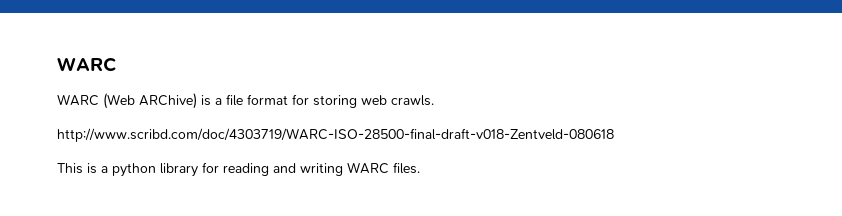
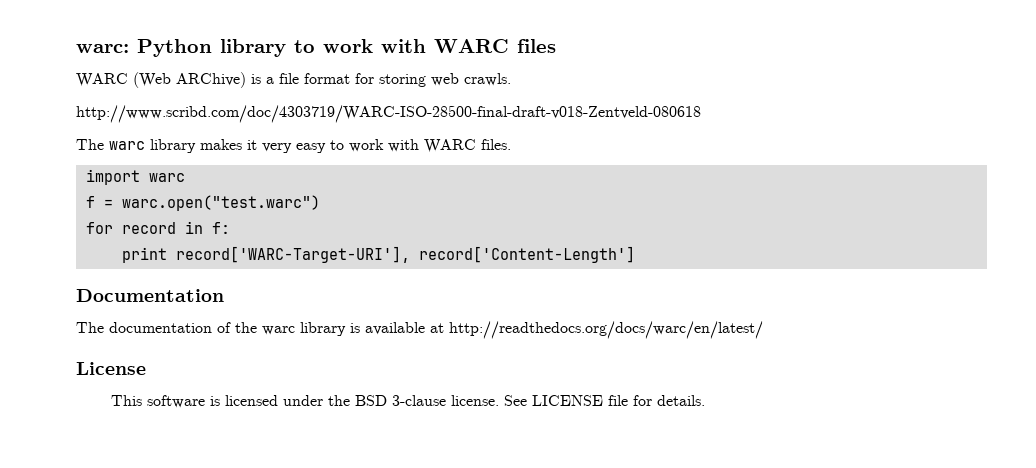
[57,57,117,72] WARC -> [76,39,556,57] warc: Python library to work with WARC files
[57,162,420,177] This is a python library for reading and writing WARC files. -> [76,139,511,153] [85,169,185,185] [85,195,320,211] [85,221,230,234] [121,246,635,263] [76,289,224,302] [76,321,763,339] [76,362,146,375] [111,395,706,408] The warc library makes it very easy to work with WARC files. // import warc // f = warc.open("test.warc") // for record in f: // print record['WARC-Target-URI'], record['Content-Length'] // Documentation // The documentation of the warc library is available at http://readthedocs.org/docs/warc/en/latest/ // License // This software is licensed under the BSD 3-clause license. See LICENSE file for details.

